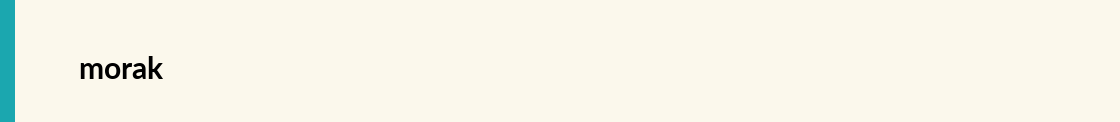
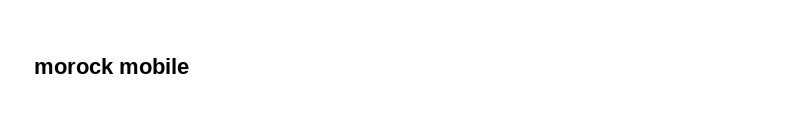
[79,56,164,79] morak -> [34,58,189,74] morock mobile

